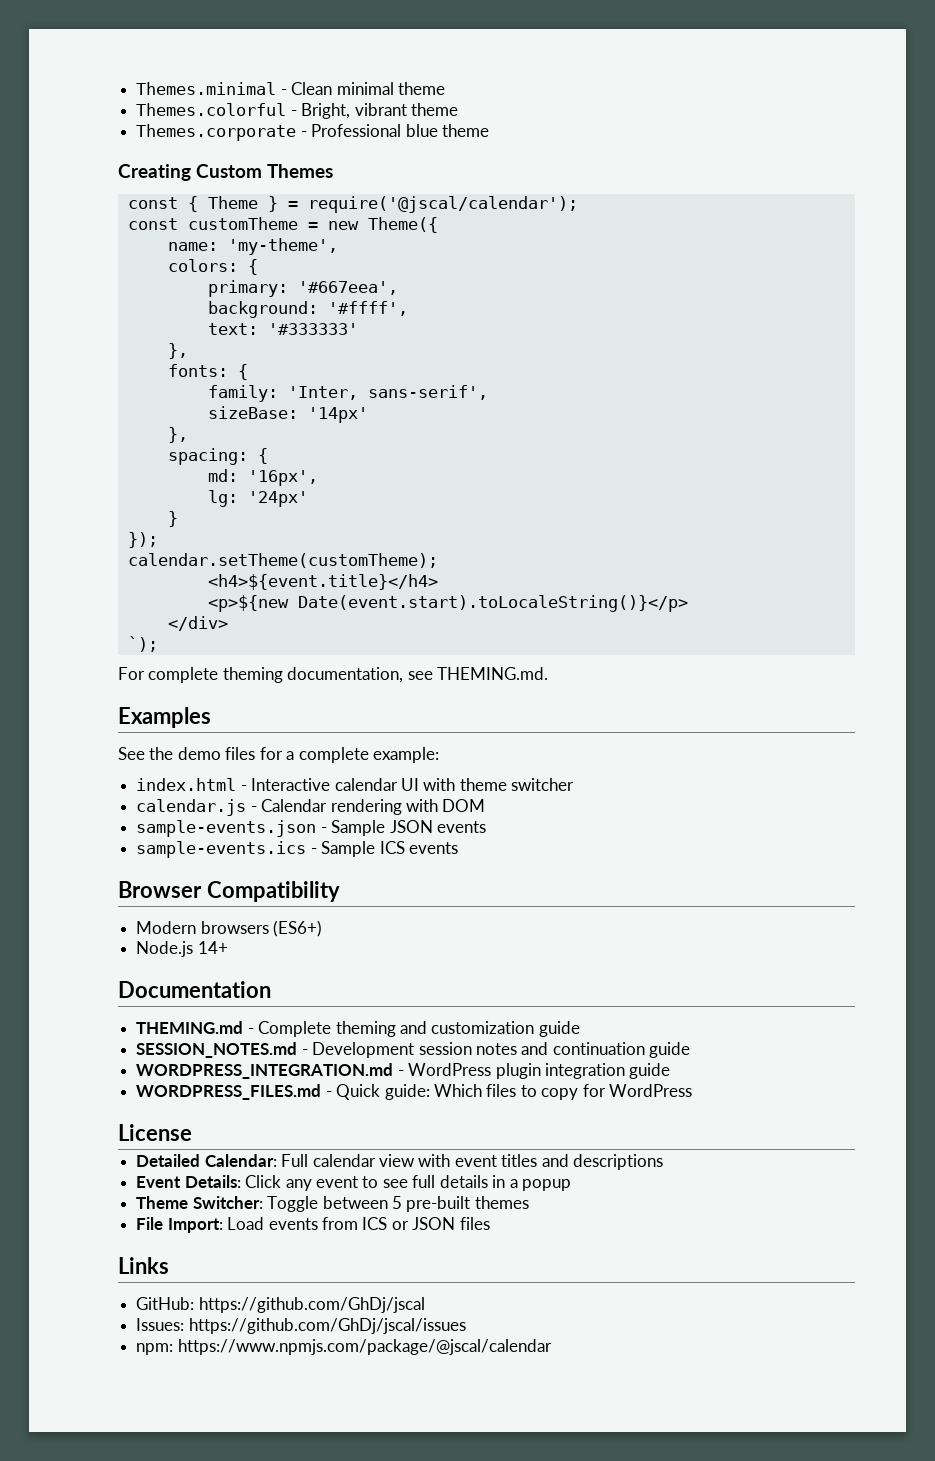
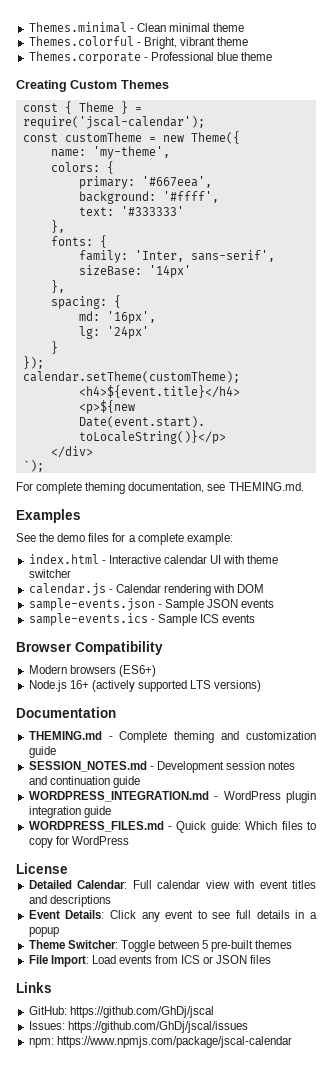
[307,196,578,213] require('@jscal/calendar'); -> [22,116,205,129] require('jscal-calendar');
[197,941,228,954] 14+ -> [69,680,262,692] 16+ (actively supported LTS versions)
[177,1339,552,1355] https://www.npmjs.com/package/@jscal/calendar -> [56,1036,292,1048] https://www.npmjs.com/package/jscal-calendar

